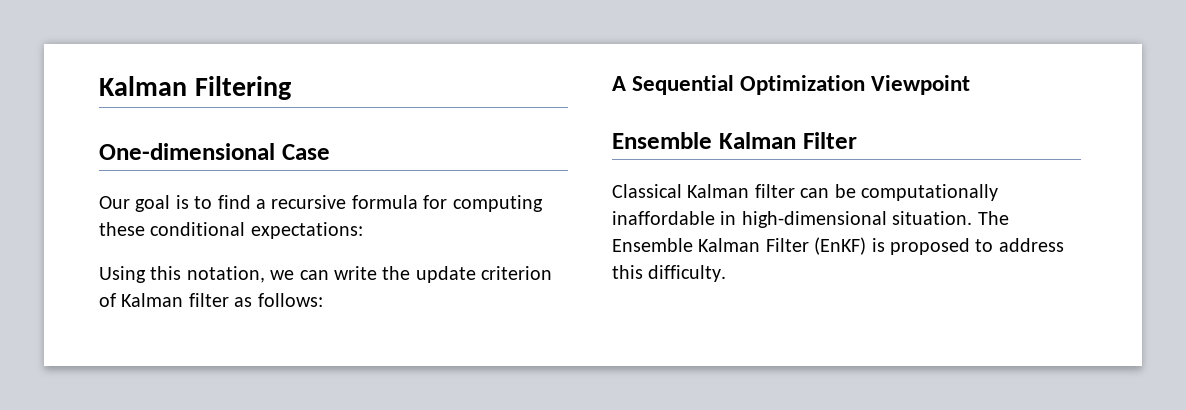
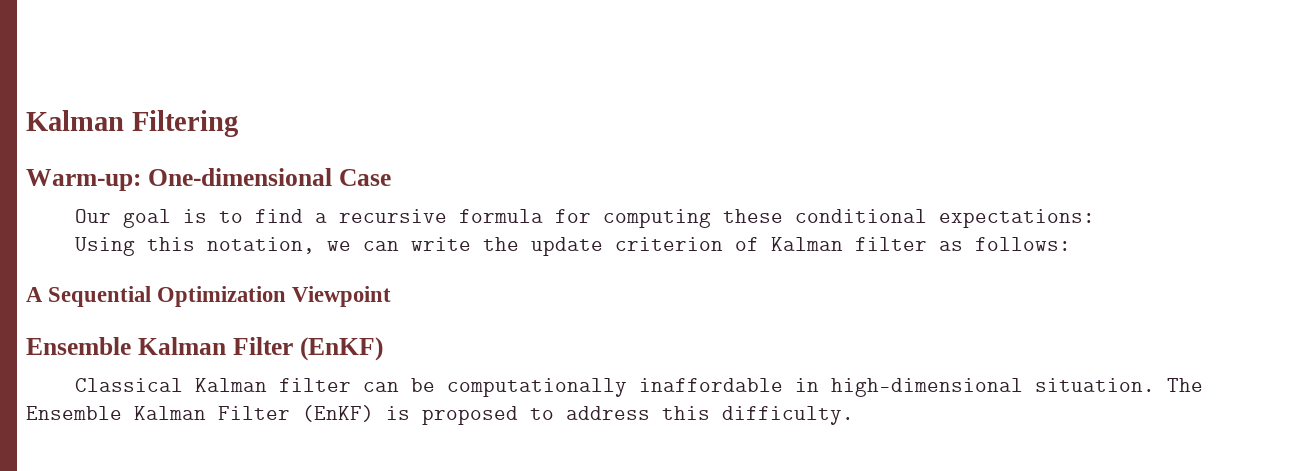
(291, 88) none -> [26,169,141,191] Warm-up:
(857, 140) none -> [299,337,383,361] (EnKF)

